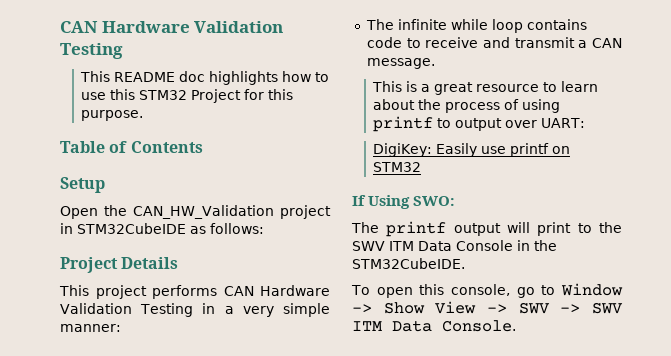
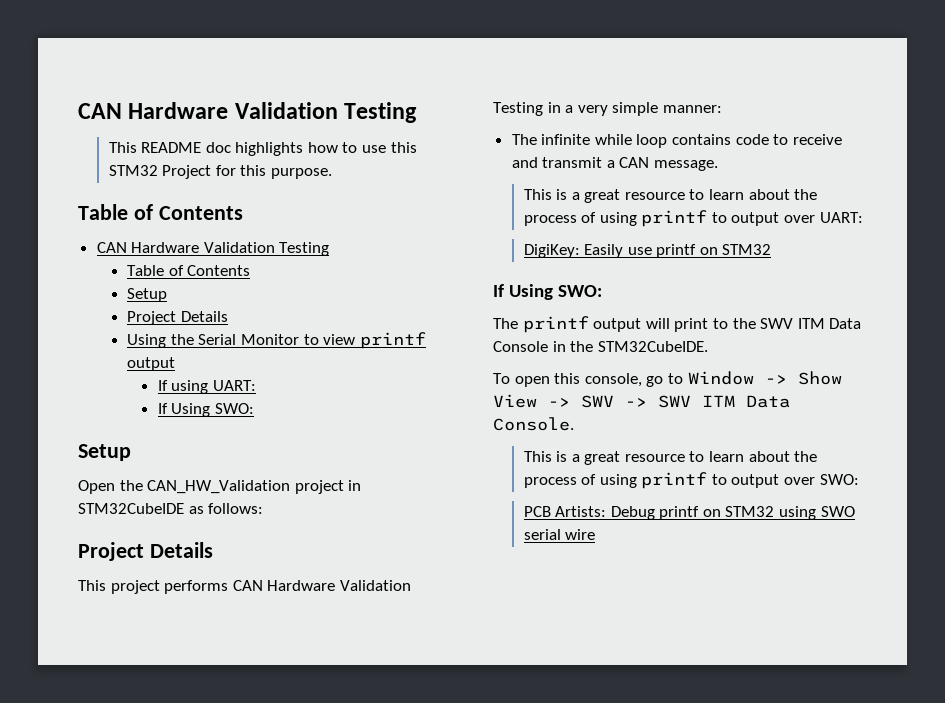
(203, 147) none -> [96,242,330,256] [127,265,251,276] [127,288,168,302] [127,311,228,325] [127,332,426,349] [127,357,176,371] [157,380,256,394] [157,403,254,417] // CAN Hardware Validation Testing // Table of Contents // Setup // Project Details // Using the Serial Monitor to view printf output // If using UART: // If Using SWO:
(516, 326) none -> [523,451,818,465] [523,472,859,489] [523,506,855,520] [523,529,596,540] // This is a great resource to learn about the process of using printf to output over SWO: // PCB Artists: Debug printf on STM32 using SWO serial wire

